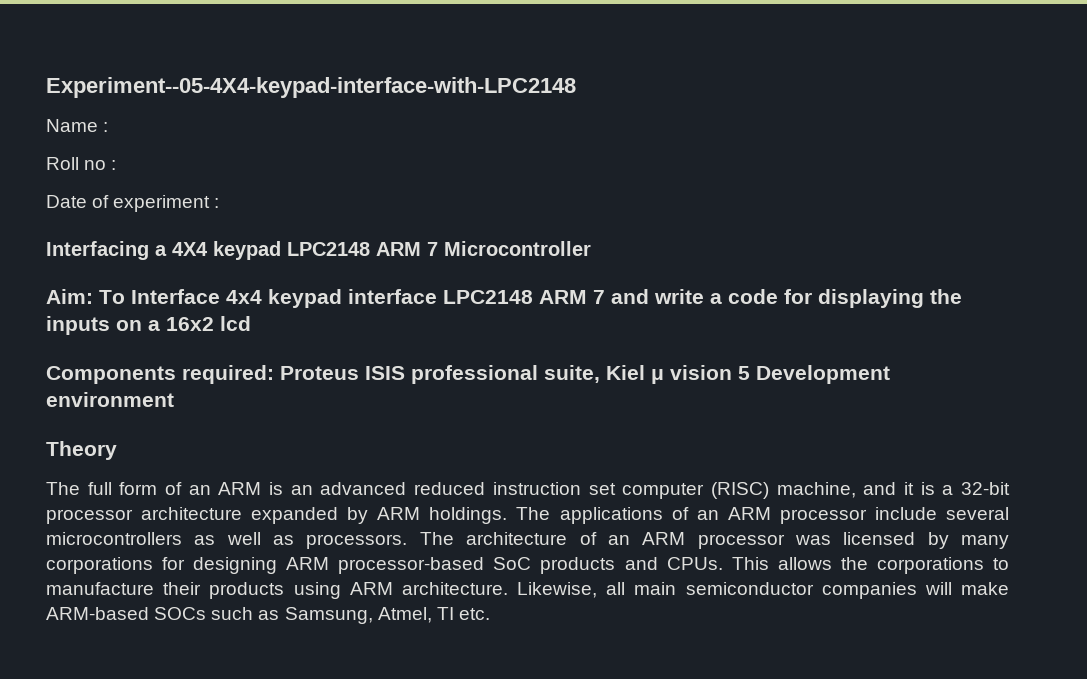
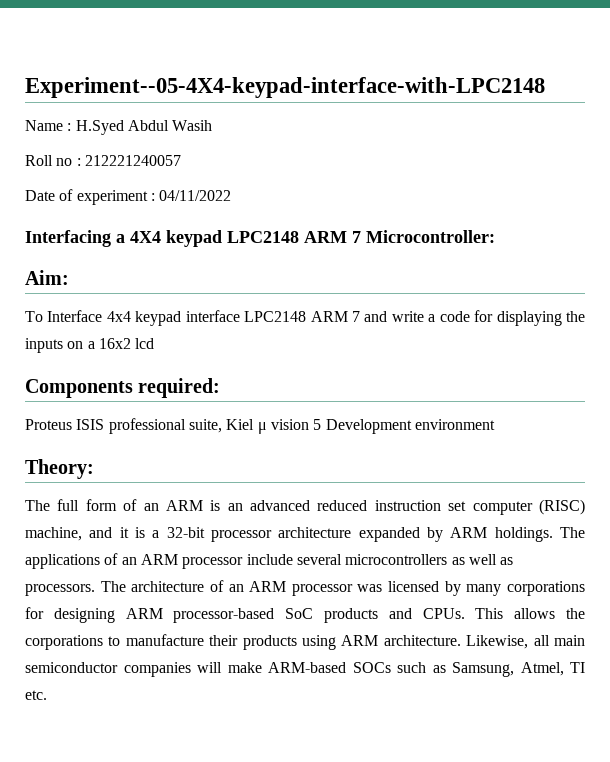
(109, 127) none -> [75,120,213,135] H.Syed Abdul Wasih
(117, 165) none -> [84,155,181,166] 212221240057
(220, 203) none -> [159,190,232,201] 04/11/2022
[444,241,591,256] Microcontroller -> [366,230,495,243] Microcontroller:
(93, 296) none -> (69, 277) //
(274, 374) none -> (221, 388) //
[46,441,117,460] Theory -> [25,459,94,479] Theory:

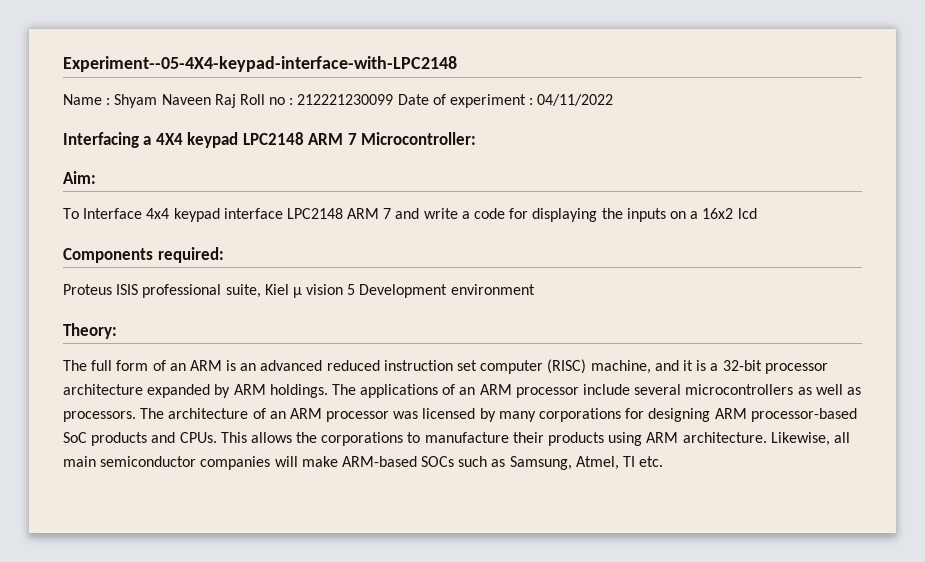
[75,120,213,135] H.Syed Abdul Wasih // -> [114,94,236,108] Shyam Naveen Raj
[84,155,181,166] 212221240057 // -> [297,94,394,105] 212221230099

